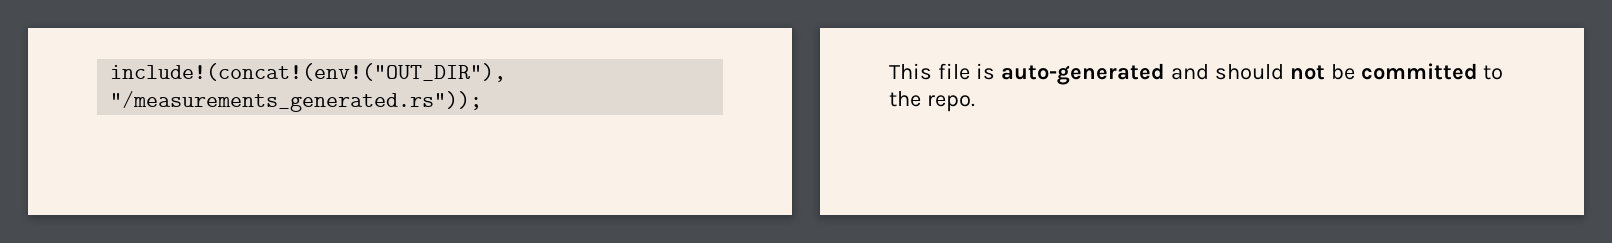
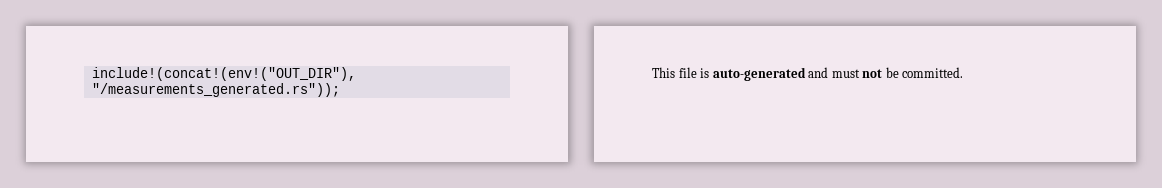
[1214,64,1284,80] should -> [831,69,860,78] must
[1360,63,1504,80] [889,91,975,112] committed to the repo. -> [902,67,964,78] committed.

